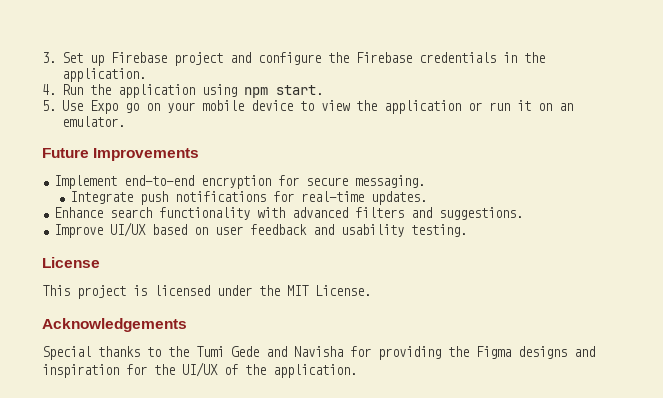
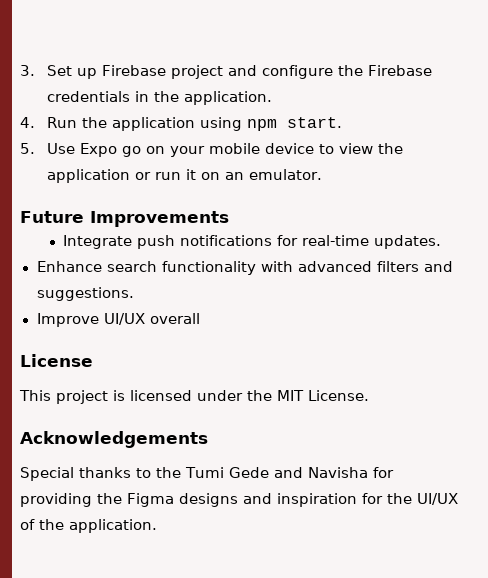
[54,175,426,189] // Implement end-to-end encryption for secure messaging. -> (229, 219) none
[152,224,468,237] based on user feedback and usability testing. -> [149,313,200,324] overall

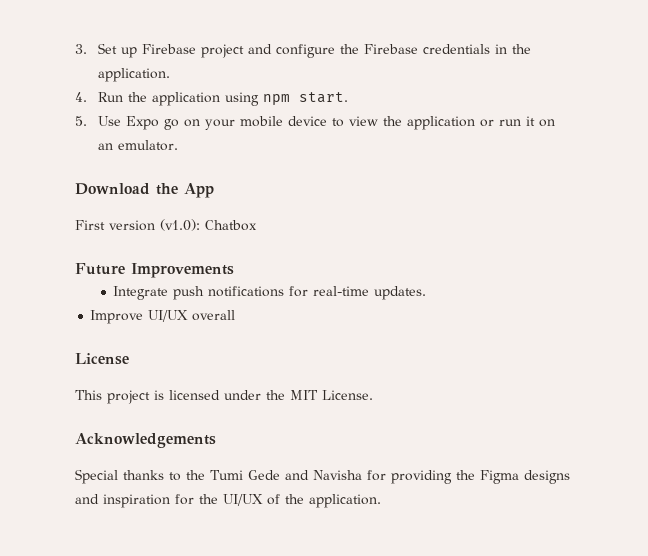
(322, 174) none -> [75,183,214,198] [75,219,257,231] // Download the App // First version (v1.0): Chatbox
[36,261,453,275] [36,287,134,301] // Enhance search functionality with advanced filters and suggestions. -> (427, 293) none

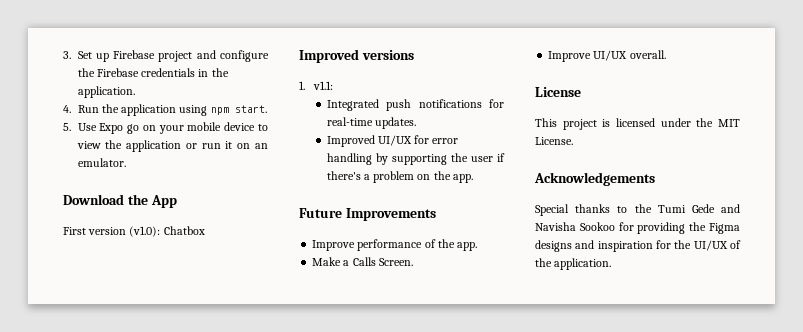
[75,263,234,278] [113,286,169,300] Future Improvements // Integrate -> [299,49,414,63] [299,81,333,90] [326,99,379,111] Improved versions // 1. v1.1: // Integrated
(427, 293) none -> [326,135,459,147] [326,153,505,165] [326,171,473,183] [299,208,436,221] [312,239,478,251] [312,257,413,266] // Improved UI/UX for error handling by supporting the user if there's a problem on the app. // Future Improvements // Improve performance of the app. // Make a Calls Screen.
[192,310,236,321] overall -> [629,50,666,59] overall.
(362, 475) none -> [579,222,615,231] Sookoo

